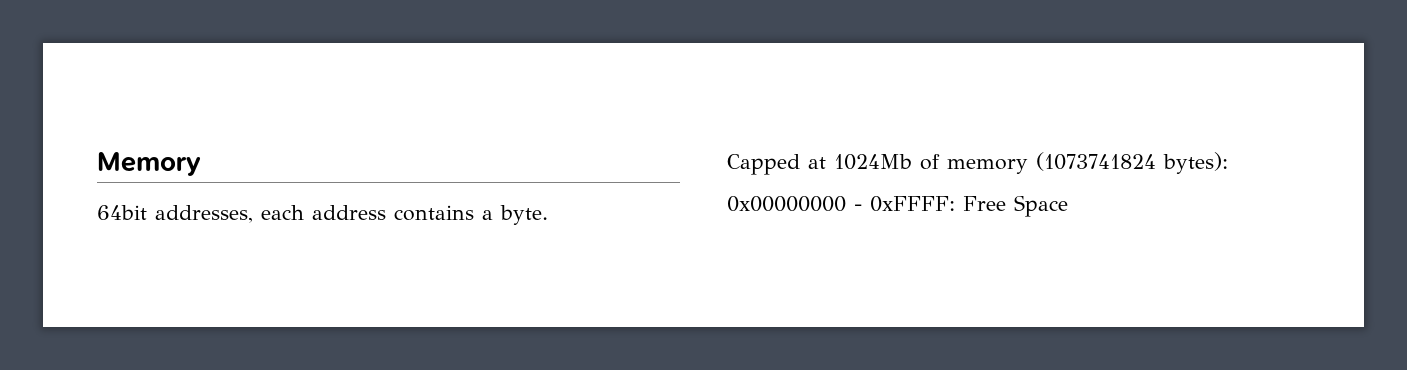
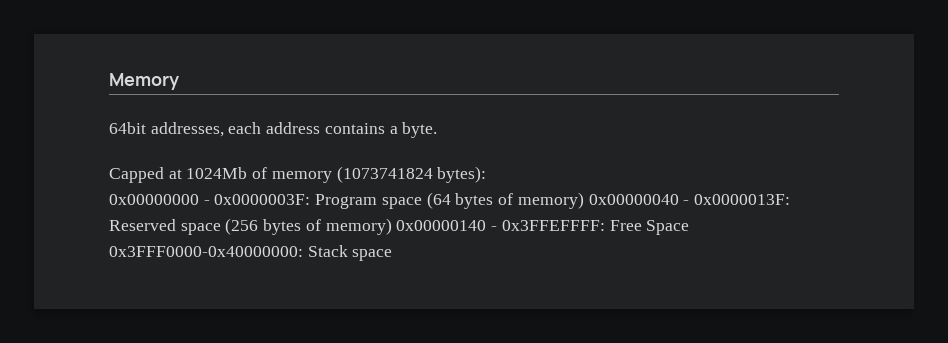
[870,195,1068,217] 0xFFFF: Free Space -> [214,192,790,209] [109,218,690,235] [109,245,393,261] 0x0000003F: Program space (64 bytes of memory) 0x00000040 - 0x0000013F: Reserved space (256 bytes of memory) 0x00000140 - 0x3FFEFFFF: Free Space 0x3FFF0000-0x40000000: Stack space

